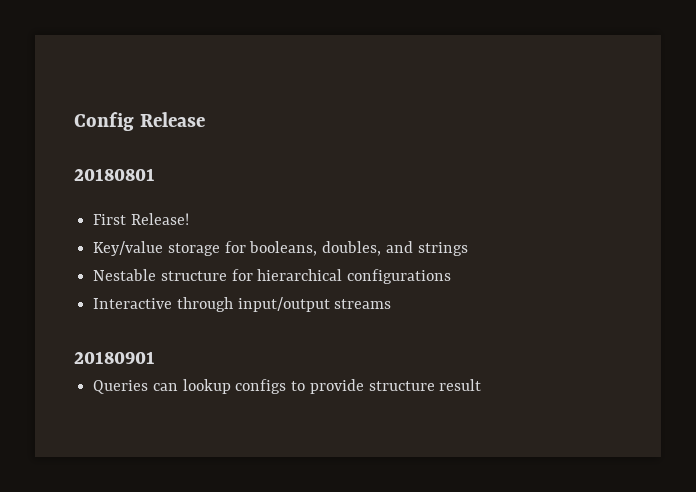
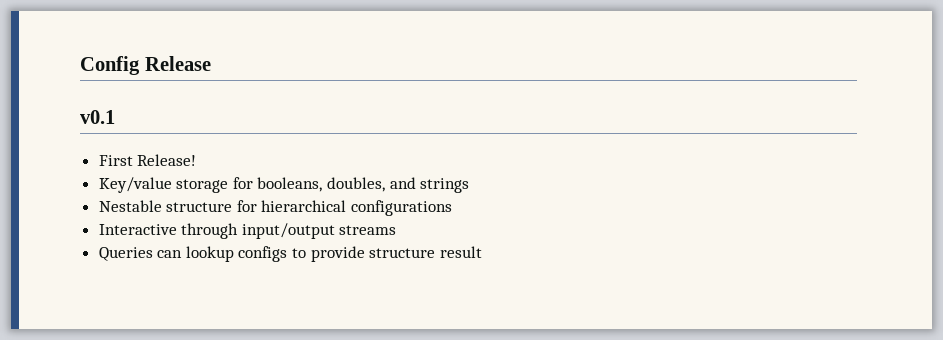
[74,168,155,181] 20180801 -> [80,110,115,124] v0.1
[74,351,155,364] // 20180901 -> (397, 230) none

